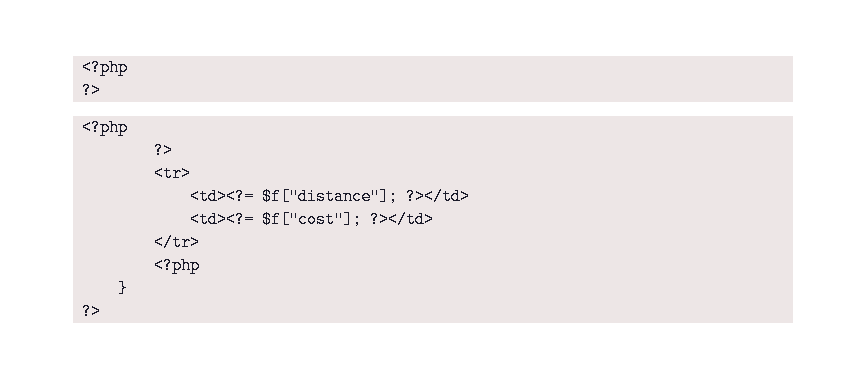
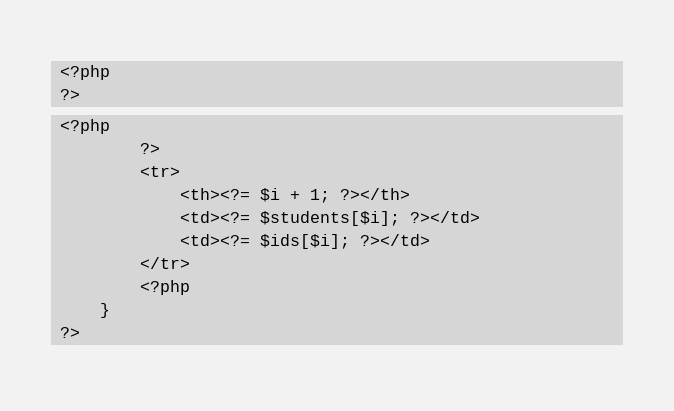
[190,188,398,205] // <td><?= $f["distance"]; -> [180,188,410,203] [180,211,400,226] // <th><?= $i + 1; ?></th> // <td><?= $students[$i];
[262,211,362,228] $f["cost"]; -> [260,234,350,249] $ids[$i];

